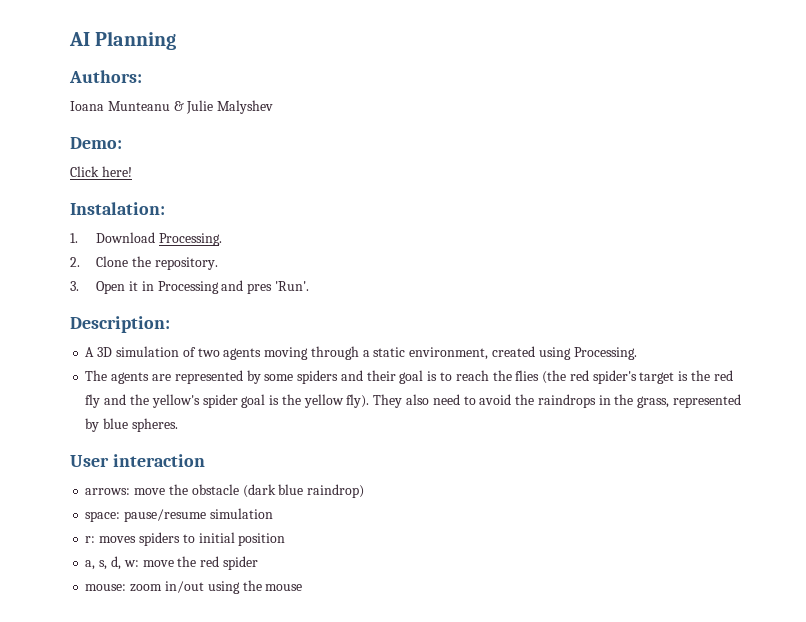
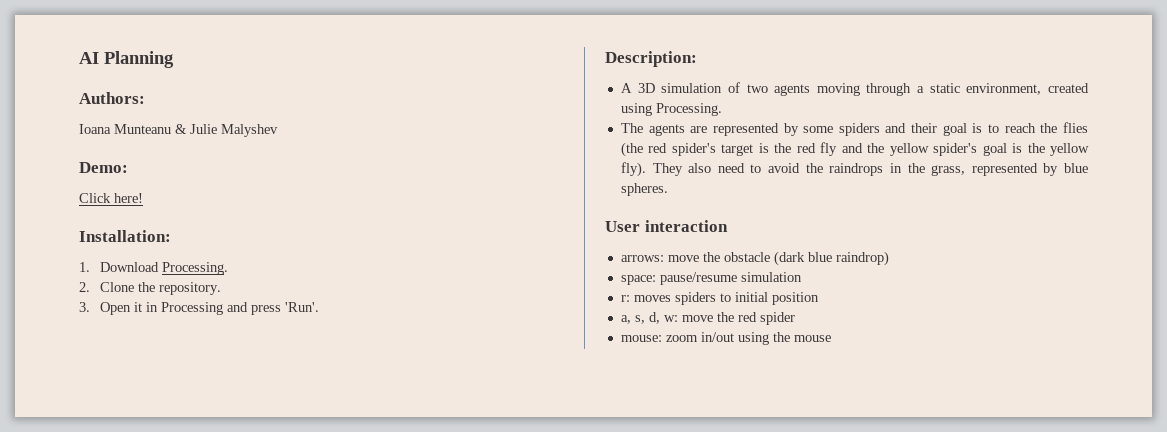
[70,202,165,215] Instalation: -> [79,230,171,242] Installation:
[247,283,273,294] pres -> [250,305,281,315] press
[151,394,238,408] yellow's spider -> [889,143,978,156] yellow spider's

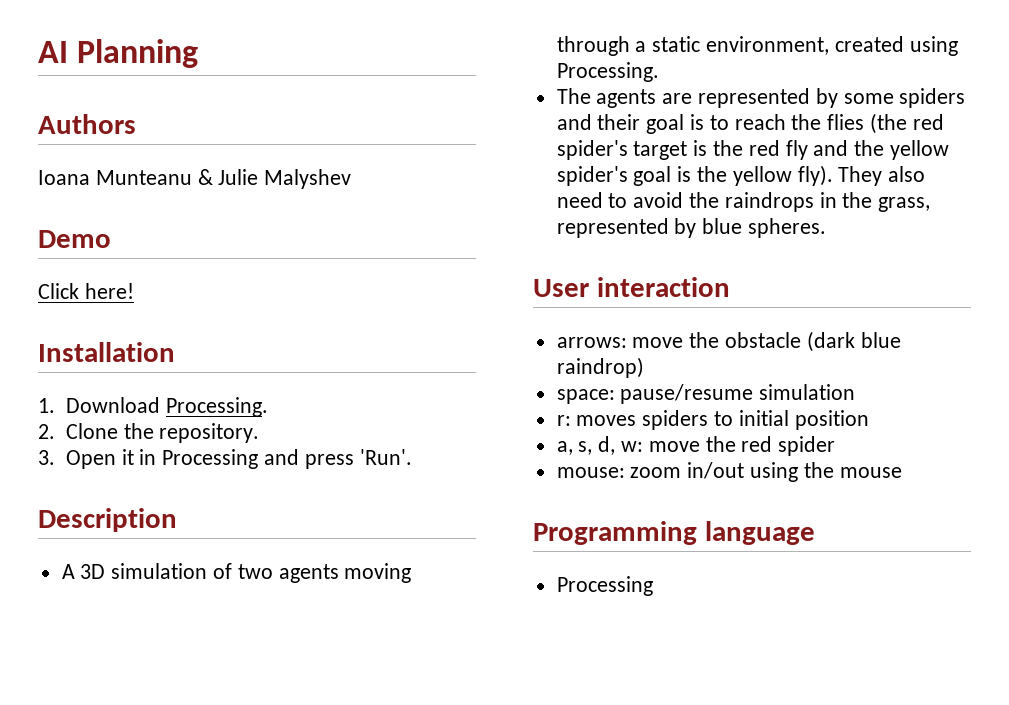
[79,92,145,104] Authors: -> [38,114,136,134] Authors
[79,162,128,173] Demo: -> [38,230,111,248] Demo
[79,230,171,242] Installation: -> [38,342,175,362] Installation
[605,51,697,67] Description: -> [38,508,177,532] Description
(831, 338) none -> [533,521,815,545] [556,576,653,596] // Programming language // Processing

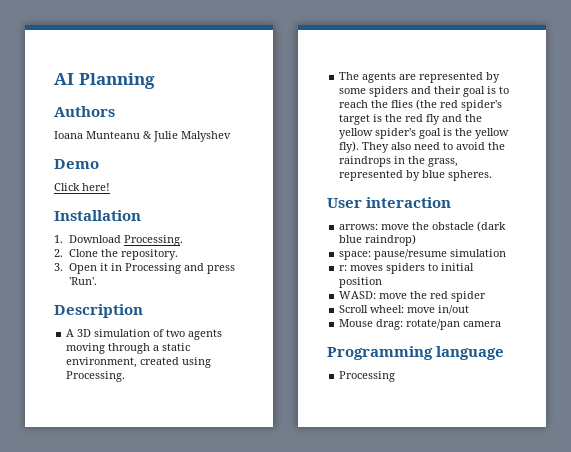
[556,436,644,455] a, s, d, w: -> [339,291,377,299] WASD:
[556,462,902,482] mouse: zoom in/out using the mouse -> [339,305,470,315] [339,319,502,330] Scroll wheel: move in/out // Mouse drag: rotate/pan camera

